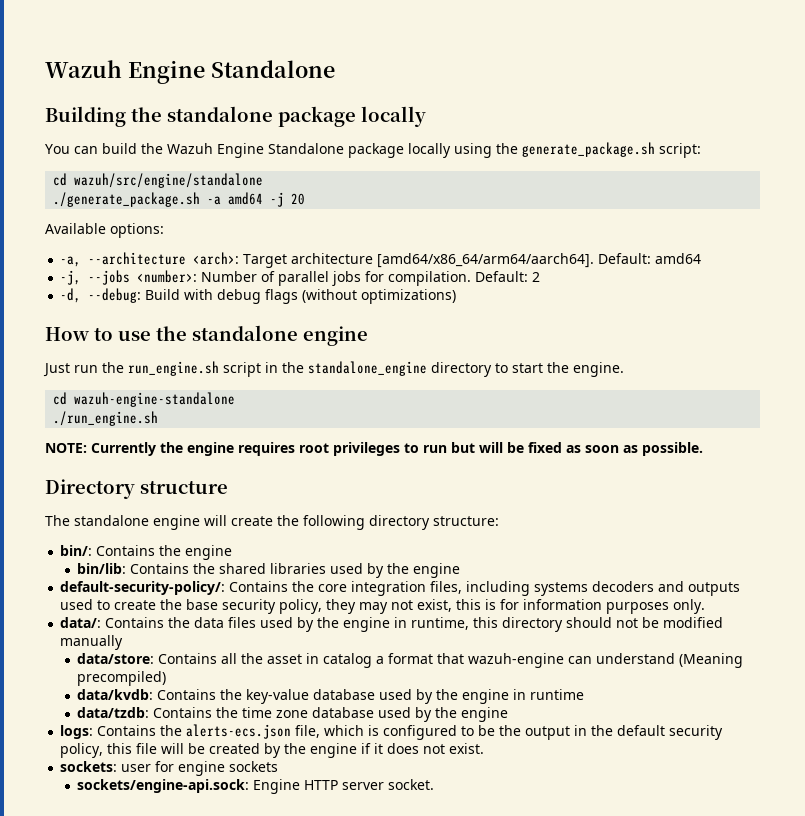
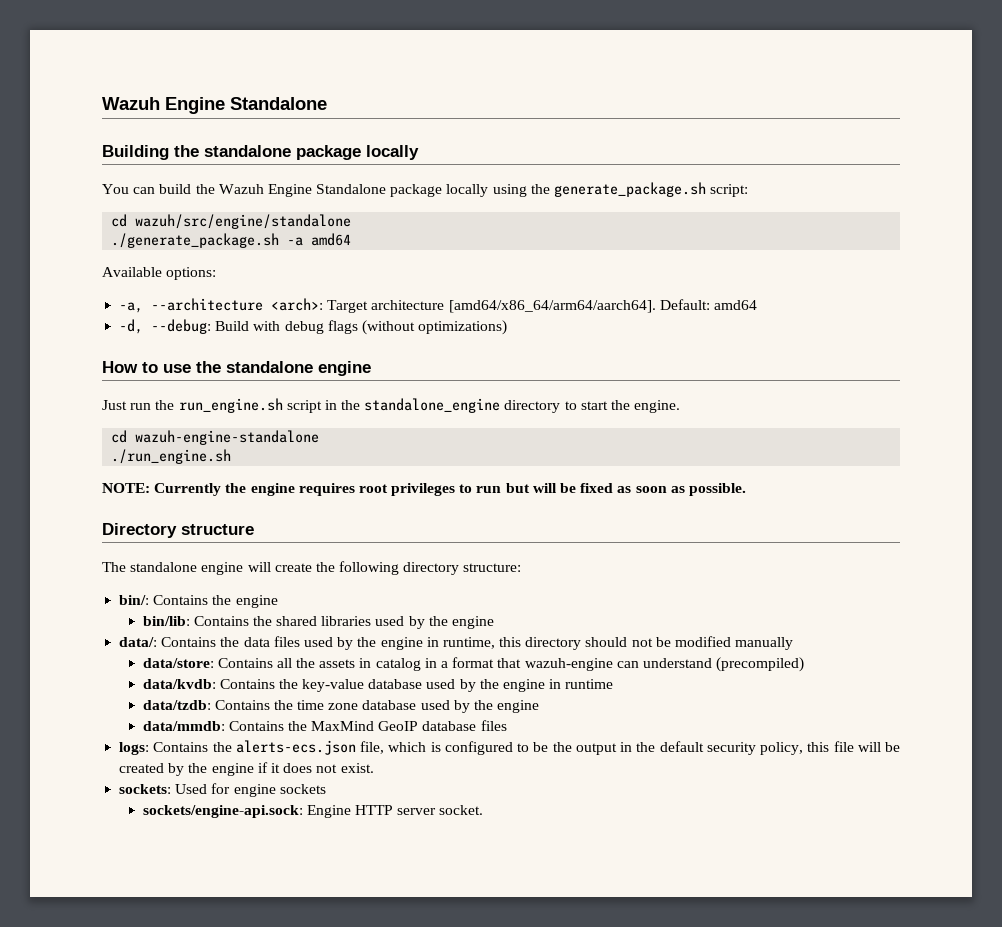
[270,192,306,207] -j 20 -> (352, 239) none
[60,270,541,286] // -j, --jobs <number>: Number of parallel jobs for compilation. Default: 2 -> (757, 305) none
[60,581,741,596] [60,599,706,614] // default-security-policy/: Contains the core integration files, including systems decoders and outputs used to create the base security policy, they may not exist, this is for information purposes only. -> (495, 622) none
[267,654,303,664] asset -> [319,659,356,668] assets
(373, 660) none -> [424,658,437,668] in
[679,653,744,668] [77,671,167,686] (Meaning precompiled) -> [716,657,805,672] (precompiled)
(509, 714) none -> [142,720,507,731] // data/mmdb: Contains the MaxMind GeoIP database files
[121,764,152,772] user -> [175,784,208,794] Used

